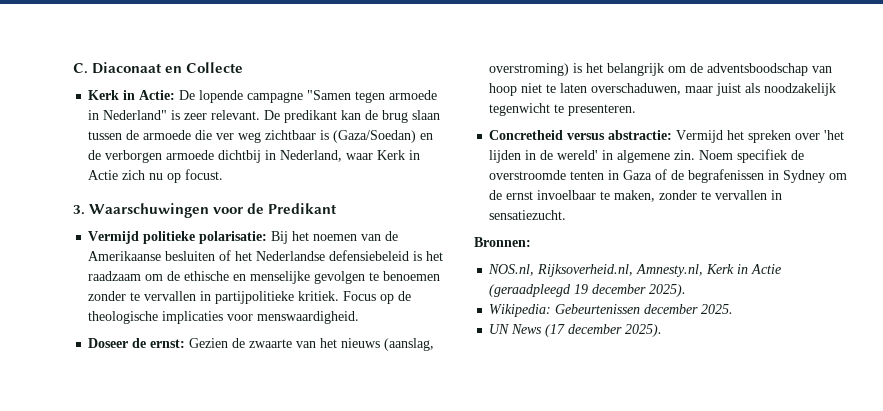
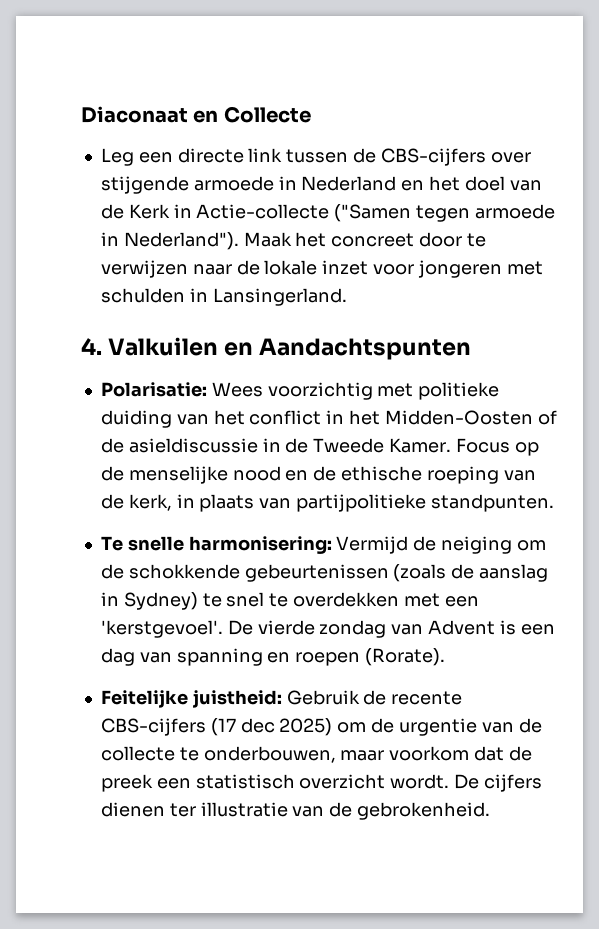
[73,63,88,74] C. -> (81, 114) none
[88,90,438,103] [88,110,441,123] [88,130,434,143] [88,150,421,163] [88,169,224,183] [73,203,338,218] [88,231,399,244] [88,250,444,261] [88,271,441,284] [88,291,412,304] [88,311,360,324] [88,338,435,351] [489,63,833,76] [489,83,837,96] [489,103,637,116] [489,130,845,143] [489,149,805,163] [489,169,848,183] [489,190,783,202] [489,210,567,220] [474,237,531,247] [488,264,782,277] [489,284,687,297] [489,304,734,317] [489,324,663,337] Kerk in Actie: De lopende campagne "Samen tegen armoede in Nederland" is zeer relevant. De predikant kan de brug slaan tussen de armoede die ver weg zichtbaar is (Gaza/Soedan) en de verborgen armoede dichtbij in Nederland, waar Kerk in Actie zich nu op focust. // 3. Waarschuwingen voor de Predikant // Vermijd politieke polarisatie: Bij het noemen van de Amerikaanse besluiten of het Nederlandse defensiebeleid is het raadzaam om de ethische en menselijke gevolgen te benoemen zonder te vervallen in partijpolitieke kritiek. Focus op de theologische implicaties voor menswaardigheid. // Doseer de ernst: Gezien de zwaarte van het nieuws (aanslag, overstroming) is het belangrijk om de adventsboodschap van hoop niet te laten overschaduwen, maar juist als noodzakelijk tegenwicht te presenteren. // Concretheid versus abstractie: Vermijd het spreken over 'het lijden in de wereld' in algemene zin. Noem specifiek de overstroomde tenten in Gaza of de begrafenissen in Sydney om de ernst invoelbaar te maken, zonder te vervallen in sensatiezucht. // Bronnen: // NOS.nl, Rijksoverheid.nl, Amnesty.nl, Kerk in Actie (geraadpleegd 19 december 2025). // Wikipedia: Gebeurtenissen december 2025. // UN News (17 december 2025). -> [100,148,531,166] [100,176,542,194] [100,204,555,222] [100,232,486,250] [100,260,543,278] [100,288,347,306] [81,337,472,360] [100,382,500,400] [100,410,557,428] [100,438,539,456] [100,466,536,484] [100,494,554,512] [100,536,546,554] [100,564,549,582] [100,592,479,610] [100,620,555,638] [100,648,446,666] [100,690,463,708] [100,718,542,736] [100,746,532,763] [100,774,542,792] [100,802,491,820] Leg een directe link tussen de CBS-cijfers over stijgende armoede in Nederland en het doel van de Kerk in Actie-collecte ("Samen tegen armoede in Nederland"). Maak het concreet door te verwijzen naar de lokale inzet voor jongeren met schulden in Lansingerland. // 4. Valkuilen en Aandachtspunten // Polarisatie: Wees voorzichtig met politieke duiding van het conflict in het Midden-Oosten of de asieldiscussie in de Tweede Kamer. Focus op de menselijke nood en de ethische roeping van de kerk, in plaats van partijpolitieke standpunten. // Te snelle harmonisering: Vermijd de neiging om de schokkende gebeurtenissen (zoals de aanslag in Sydney) te snel te overdekken met een 'kerstgevoel'. De vierde zondag van Advent is een dag van spanning en roepen (Rorate). // Feitelijke juistheid: Gebruik de recente CBS-cijfers (17 dec 2025) om de urgentie van de collecte te onderbouwen, maar voorkom dat de preek een statistisch overzicht wordt. De cijfers dienen ter illustratie van de gebrokenheid.

